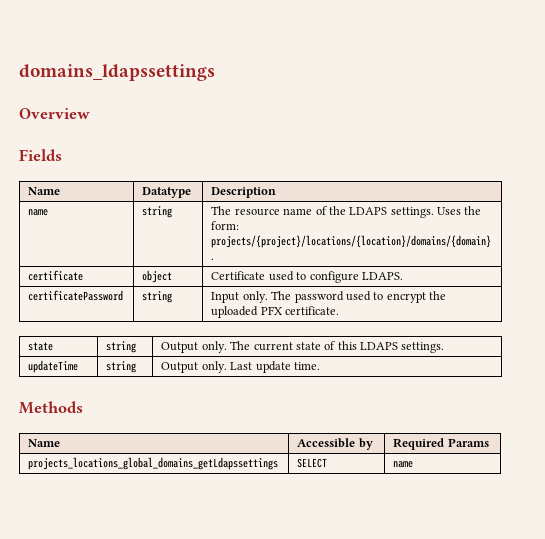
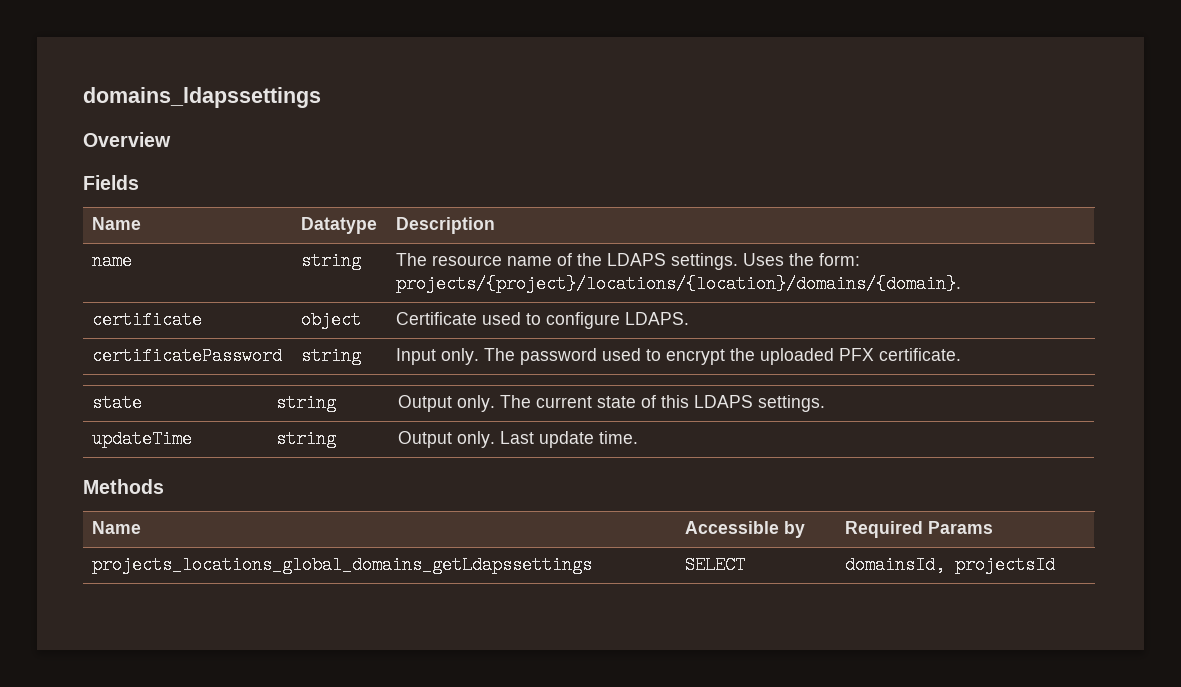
[393,461,414,468] name -> [845,556,1056,574] domainsId, projectsId

